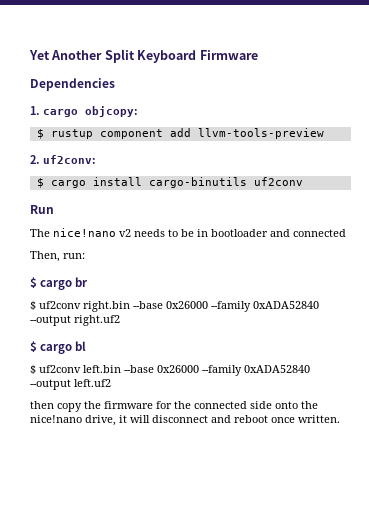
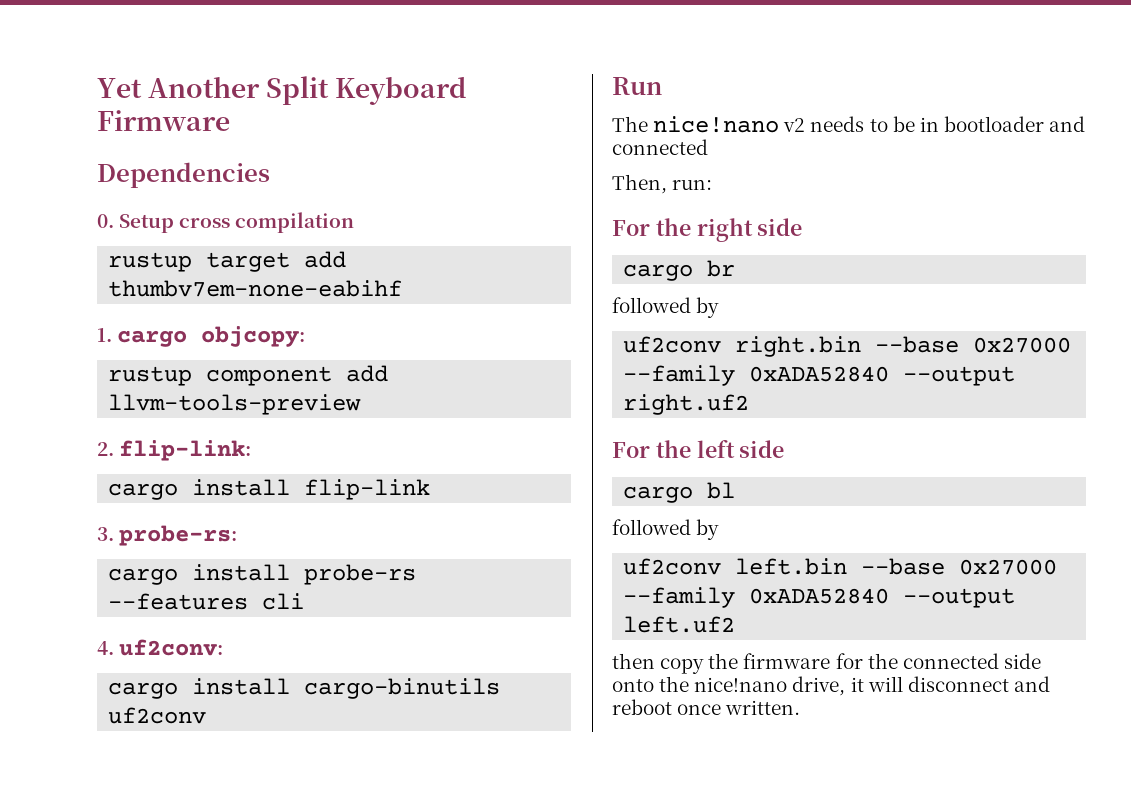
(115, 84) none -> [97,212,355,233] [108,251,347,272] [108,280,403,297] // 0. Setup cross compilation // rustup target add thumbv7em-none-eabihf
[36,129,44,139] $ -> (306, 336) none
(40, 159) none -> [119,440,252,461] [108,479,431,500] [97,525,238,546] [108,564,417,585] [108,593,305,610] [97,641,114,655] flip-link: // cargo install flip-link // 3. probe-rs: // cargo install probe-rs --features cli // 4.
[36,178,44,188] $ -> (224, 647) none
[30,277,37,288] $ -> [612,218,803,242] For the right side //
[30,301,36,310] $ -> [612,297,720,318] followed by //
[166,301,208,309] 0x26000 -> [973,337,1072,353] 0x27000
[30,341,37,352] $ -> [612,440,785,458] For the left side //
[30,365,36,374] $ -> [612,519,720,540] followed by //
[157,365,199,373] 0x26000 -> [959,559,1058,575] 0x27000

